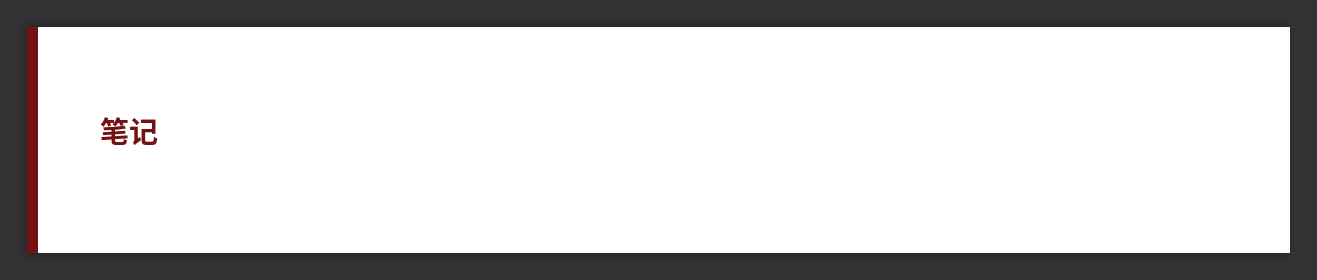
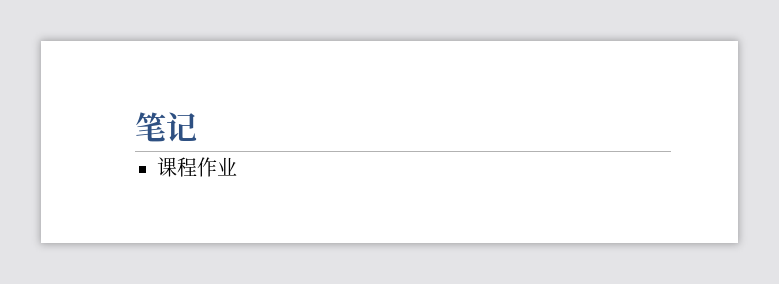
(158, 131) none -> [157,157,237,177] // 课程作业

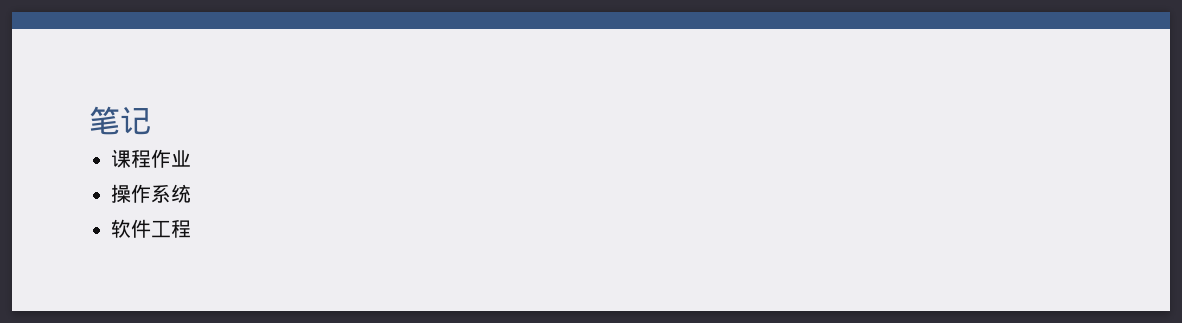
(237, 166) none -> [111,184,191,203] [111,219,191,238] // 操作系统 // 软件工程

